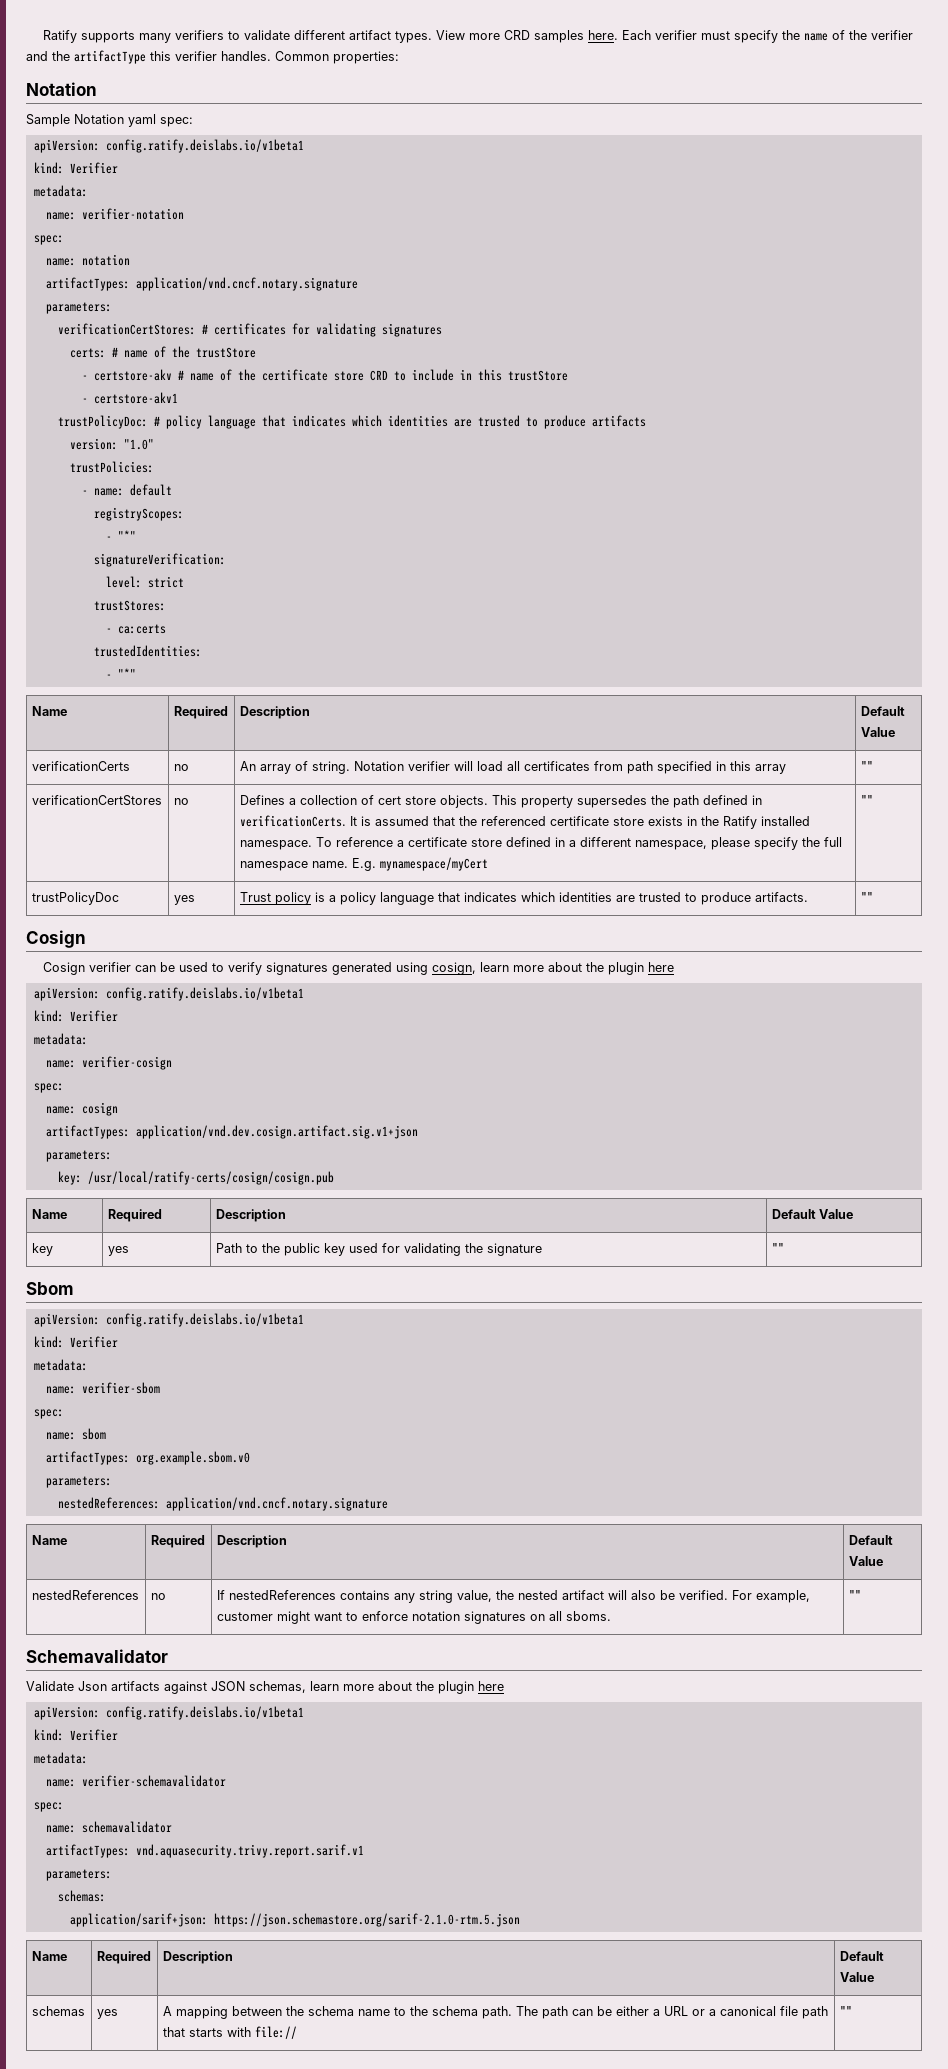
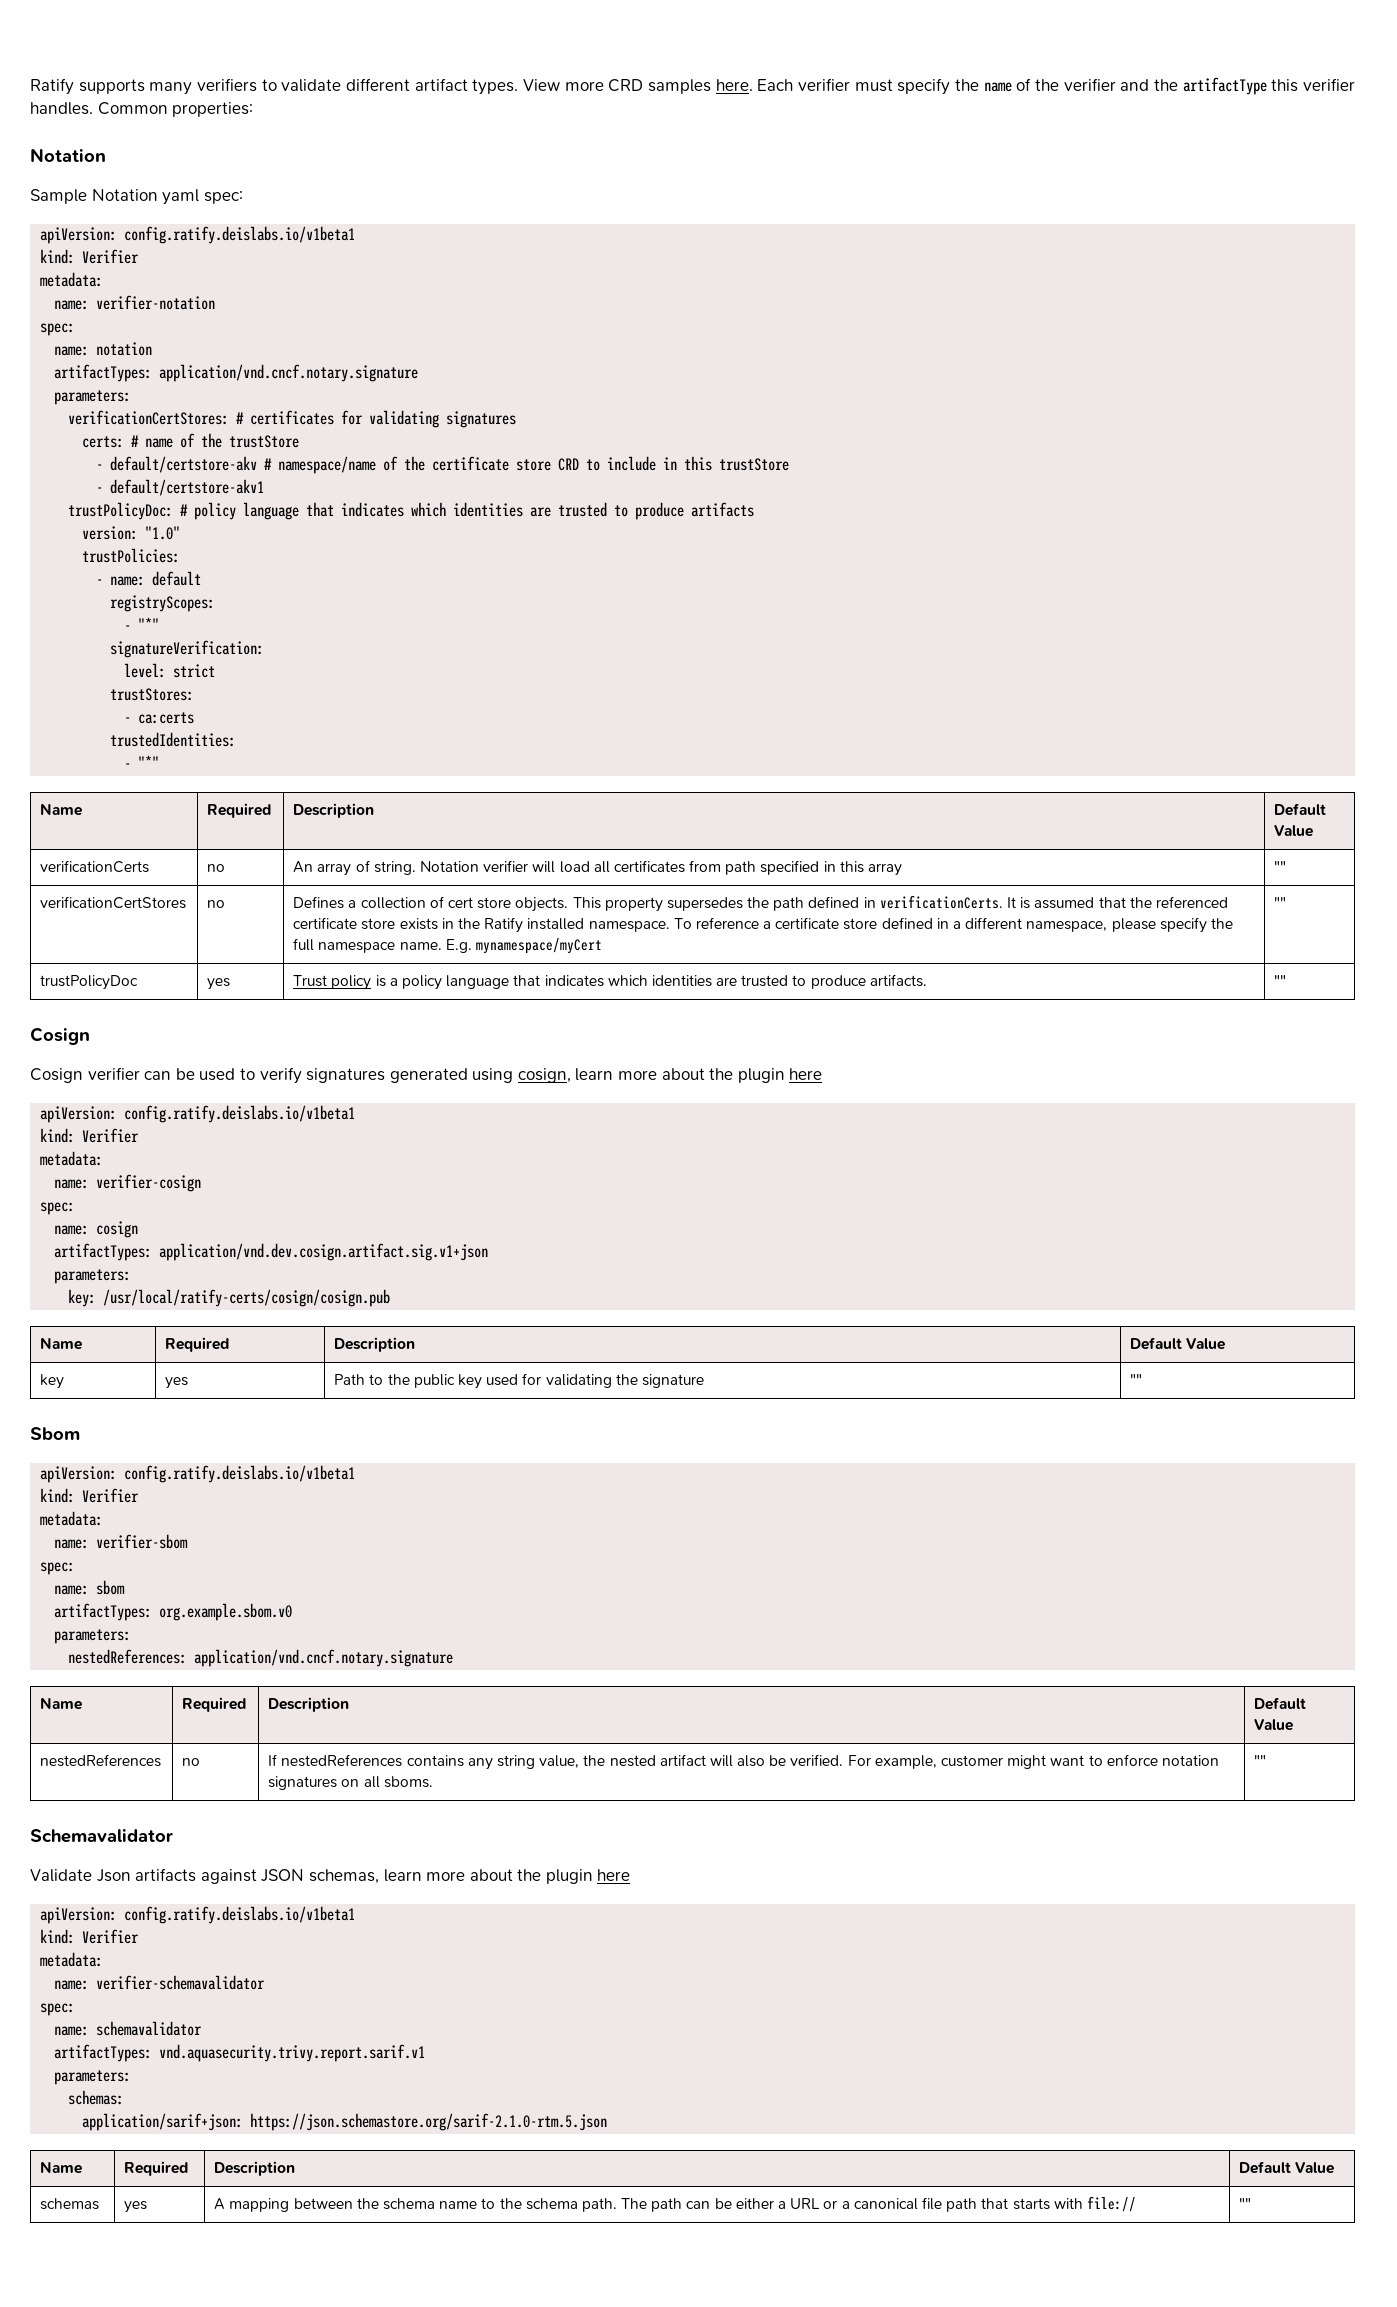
[93,369,214,381] certstore-akv # name -> [110,456,377,474] default/certstore-akv # namespace/name
[93,392,178,404] certstore-akv1 -> [110,479,265,496] default/certstore-akv1

